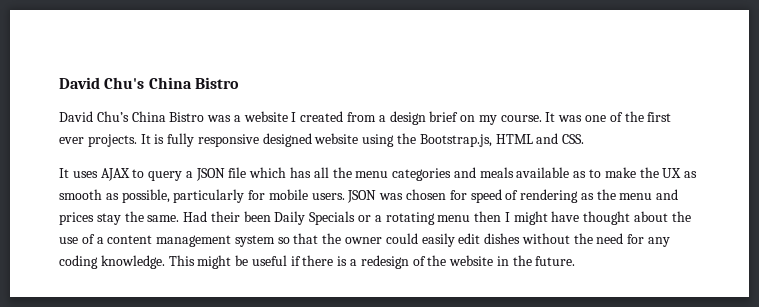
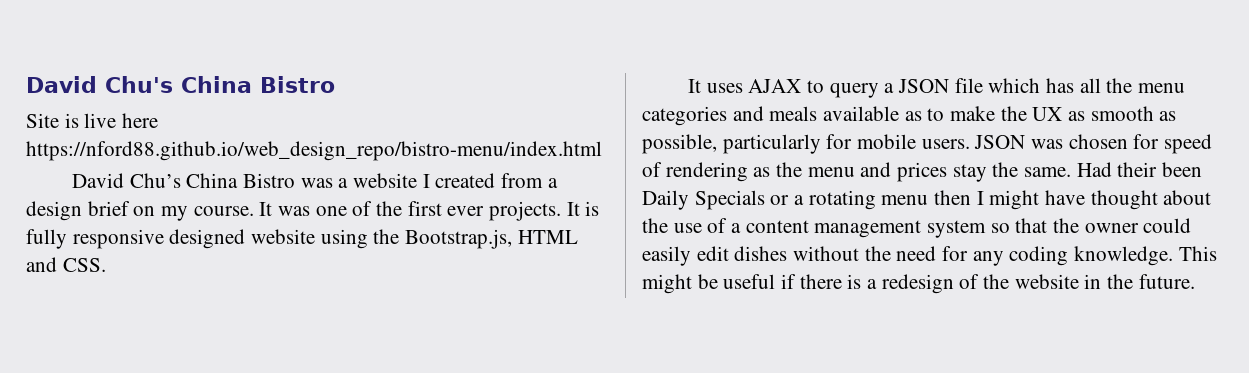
[59,77,239,89] David Chu's China Bistro -> [26,76,335,93] [26,113,159,128] [26,141,602,161] David Chu's China Bistro // Site is live here https://nford88.github.io/web_design_repo/bistro-menu/index.html

